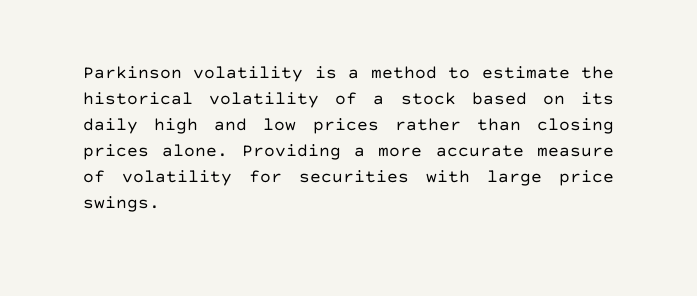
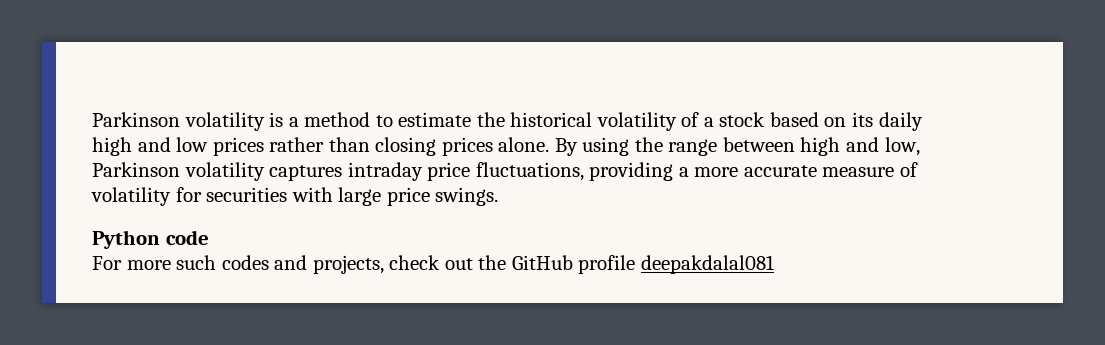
[241,144,341,160] Providing -> [554,137,920,156] [92,162,674,181] By using the range between high and low, Parkinson volatility captures intraday price fluctuations, providing
(160, 204) none -> [92,230,209,249] [92,255,774,274] // Python code // For more such codes and projects, check out the GitHub profile deepakdalal081

